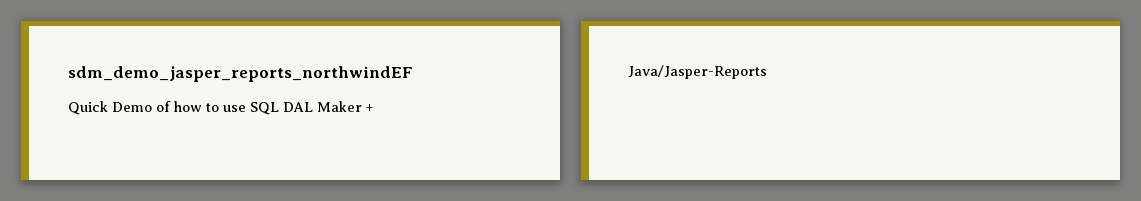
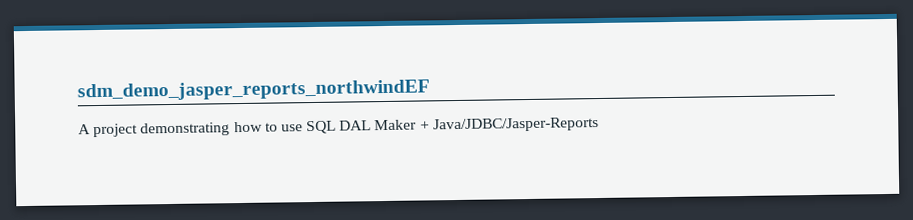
[68,101,171,115] Quick Demo of -> [78,122,231,138] A project demonstrating
[628,65,767,79] Java/Jasper-Reports -> [432,117,599,133] Java/JDBC/Jasper-Reports

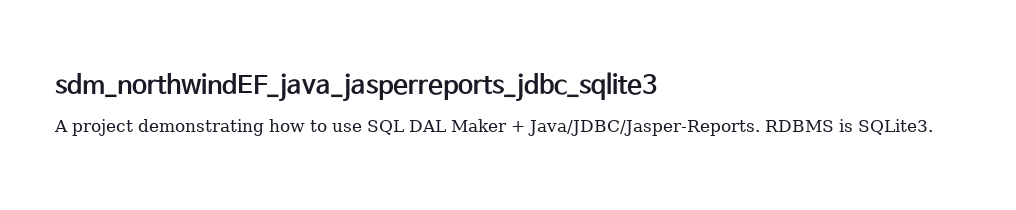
[77,79,430,102] sdm_demo_jasper_reports_northwindEF -> [55,72,657,102] sdm_northwindEF_java_jasperreports_jdbc_sqlite3
[432,117,599,133] Java/JDBC/Jasper-Reports -> [528,119,933,136] Java/JDBC/Jasper-Reports. RDBMS is SQLite3.

